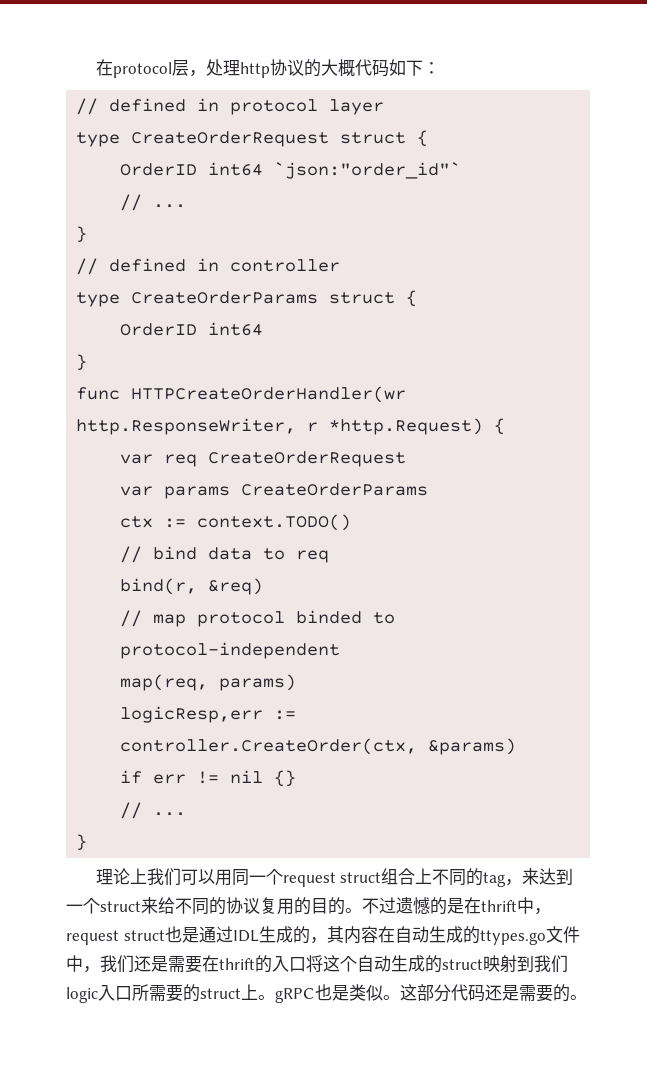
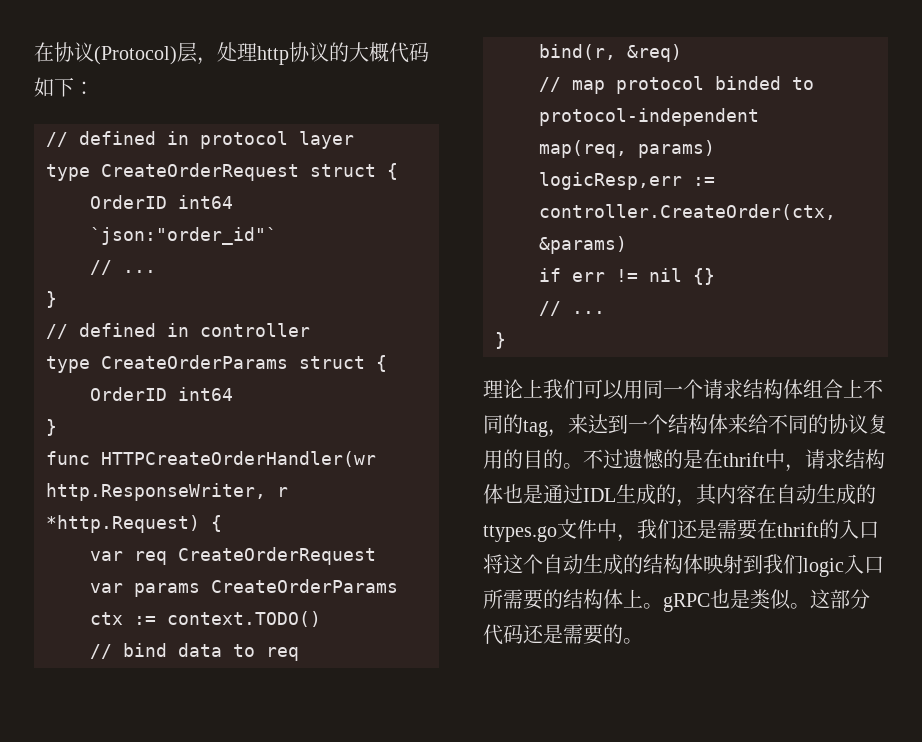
[95,59,172,78] 在protocol -> [34,42,177,65] 在协议(Protocol)
[282,872,382,887] request struct -> [703,379,803,399] 请求结构体
[100,901,141,912] struct -> [668,414,728,434] 结构体
[66,930,165,945] request struct -> [805,449,885,469] [483,484,503,504] 请求结构体
[442,959,483,970] struct -> [643,554,703,574] 结构体
[200,988,241,999] struct -> [563,589,623,609] 结构体

